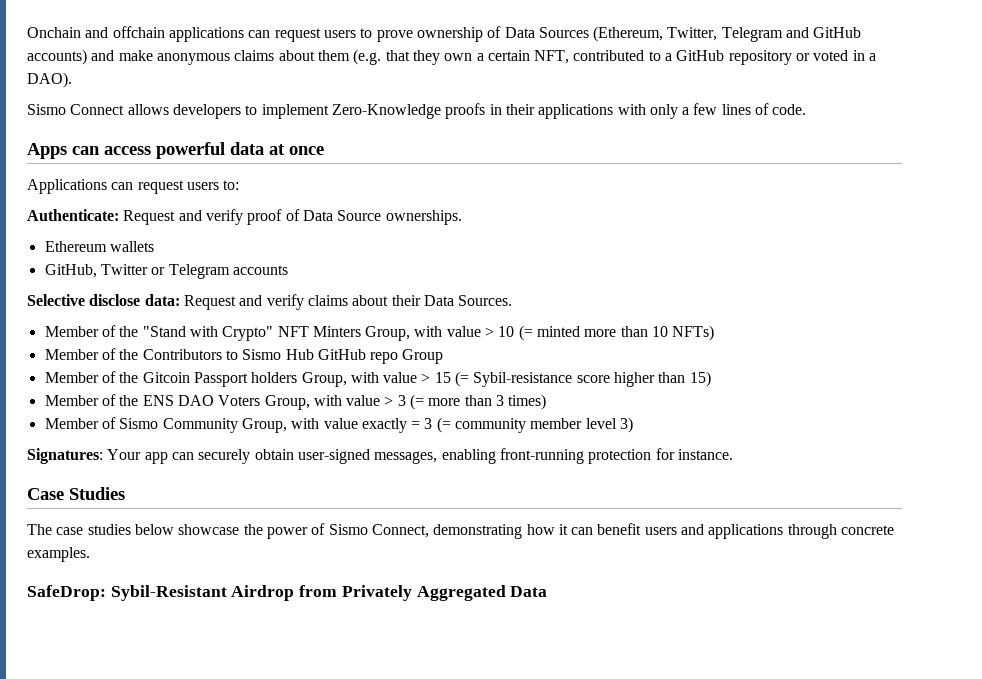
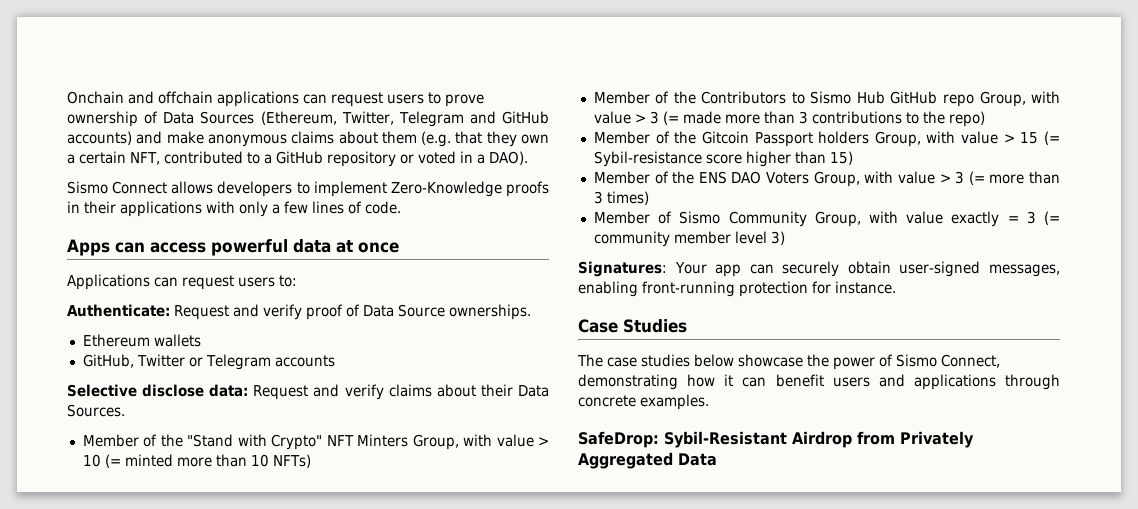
[402,349,444,364] Group -> [979,91,1060,107] [593,111,985,127] Group, with value > 3 (= made more than 3 contributions to the repo)

